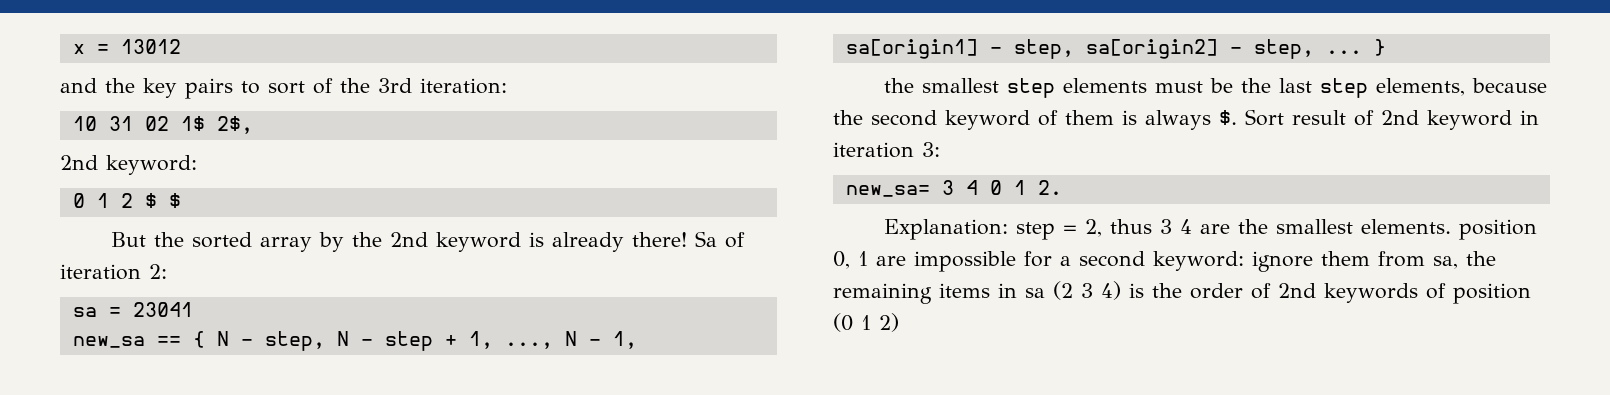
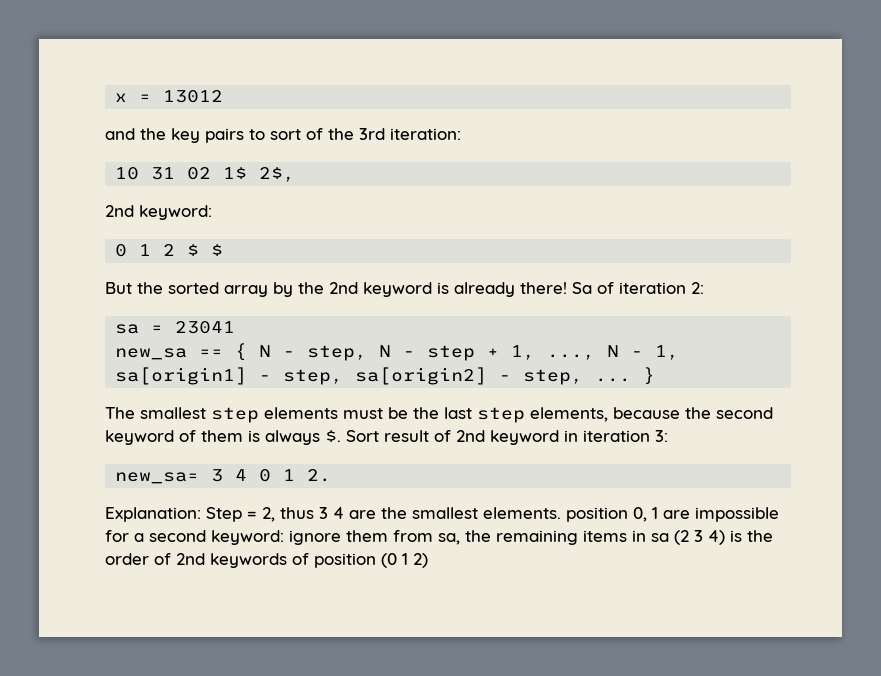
[884,78,915,93] the -> [105,407,135,419] The
[1016,222,1056,240] step -> [206,507,242,522] Step

